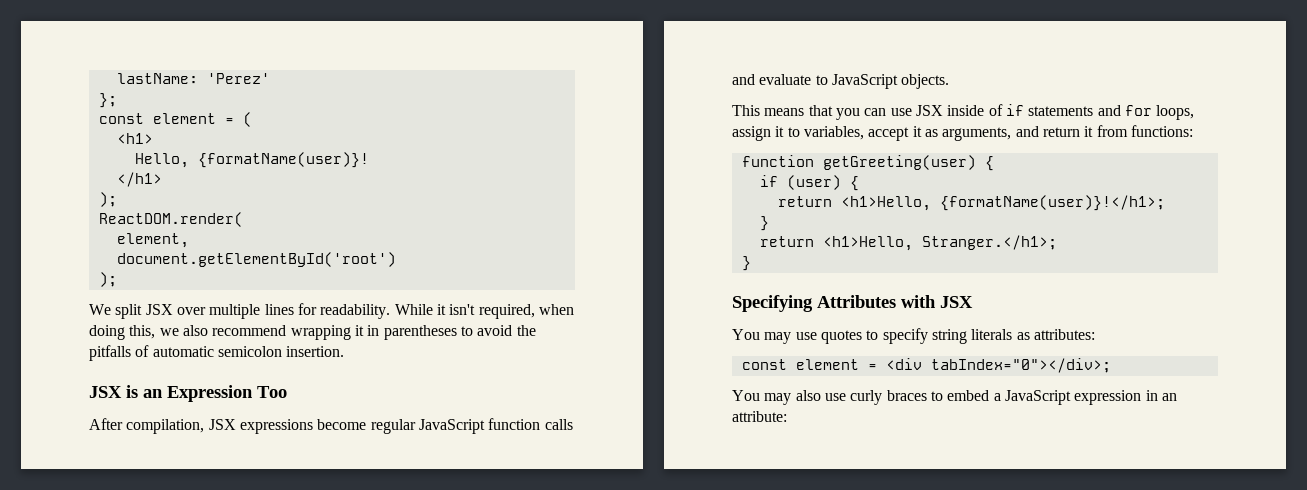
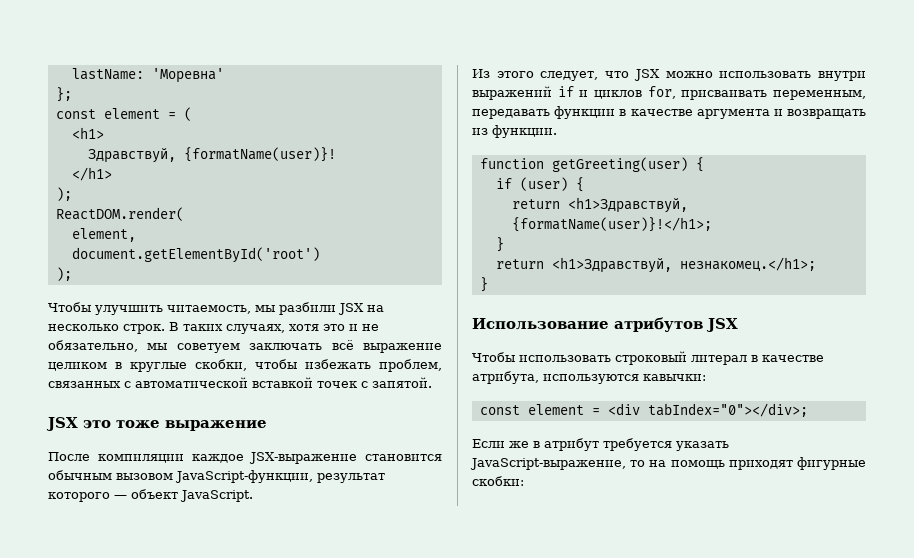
[206,73,270,84] 'Perez' -> [151,68,224,83] 'Моревна'
[134,153,189,168] Hello, -> [87,148,176,163] Здравствуй,
[89,303,574,319] [89,325,536,340] [89,345,345,361] [89,385,287,402] [89,418,573,434] [732,74,950,89] [732,104,1195,120] [732,125,1193,141] We split JSX over multiple lines for readability. While it isn't required, when doing this, we also recommend wrapping it in parentheses to avoid the pitfalls of automatic semicolon insertion. // JSX is an Expression Too // After compilation, JSX expressions become regular JavaScript function calls and evaluate to JavaScript objects. // This means that you can use JSX inside of if statements and for loops, assign it to variables, accept it as arguments, and return it from functions: -> [48,302,384,315] [48,322,379,334] [48,340,442,353] [48,359,442,372] [48,377,432,388] [46,417,267,431] [48,452,442,464] [48,470,385,483] [48,489,253,502] [472,69,866,81] [472,86,866,100] [472,106,866,119] [472,125,557,138] Чтобы улучшить читаемость, мы разбили JSX на несколько строк. В таких случаях, хотя это и не обязательно, мы советуем заключать всё выражение целиком в круглые скобки, чтобы избежать проблем, связанных с автоматической вставкой точек с запятой. // JSX это тоже выражение // После компиляции каждое JSX-выражение становится обычным вызовом JavaScript-функции, результат которого — объект JavaScript. // Из этого следует, что JSX можно использовать внутри выражений if и циклов for, присваивать переменным, передавать функции в качестве аргумента и возвращать из функции.
[840,196,931,211] <h1>Hello, -> [567,197,688,213] <h1>Здравствуй,
[822,235,1057,251] [741,256,751,271] [732,295,973,312] [732,328,1095,344] <h1>Hello, Stranger.</h1>; // } // Specifying Attributes with JSX // You may use quotes to specify string literals as attributes: -> [551,257,816,273] [479,277,488,292] [472,317,738,332] [472,351,824,365] [472,371,706,384] <h1>Здравствуй, незнакомец.</h1>; // } // Использование атрибутов JSX // Чтобы использовать строковый литерал в качестве атрибута, используются кавычки:
[732,390,1177,405] [732,411,787,422] You may also use curly braces to embed a JavaScript expression in an attribute: -> [472,438,729,451] [470,457,866,470] [472,476,524,486] Если же в атрибут требуется указать JavaScript-выражение, то на помощь приходят фигурные скобки:

